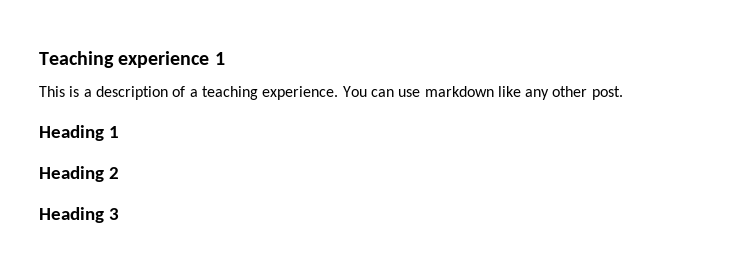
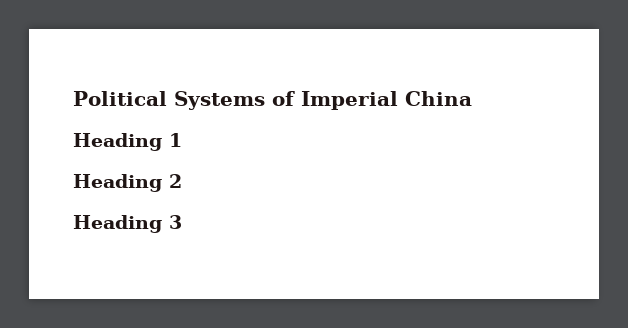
[39,51,225,68] [39,86,623,100] Teaching experience 1 // This is a description of a teaching experience. You can use markdown like any other post. -> [73,91,472,110] Political Systems of Imperial China

